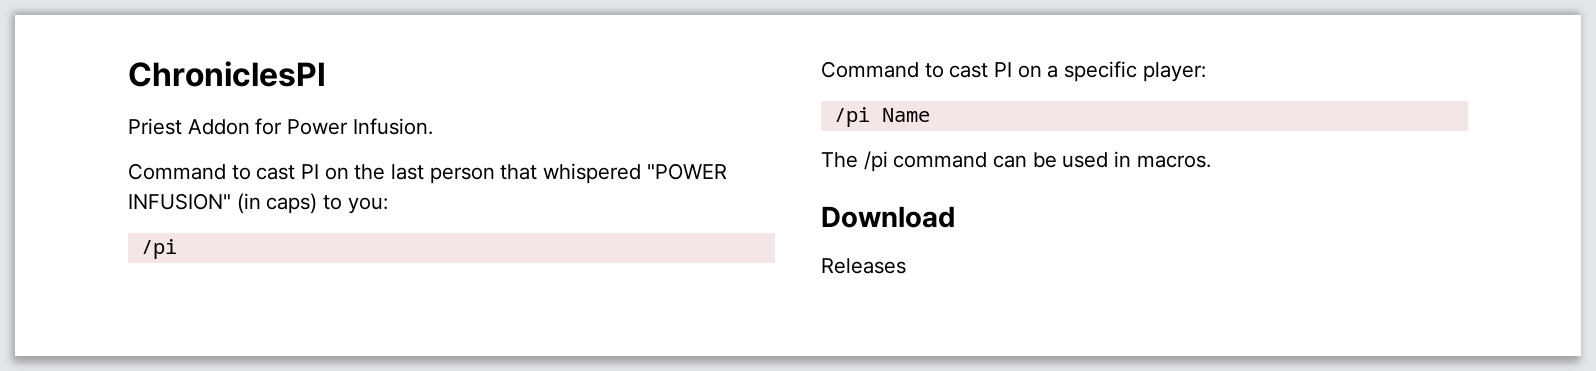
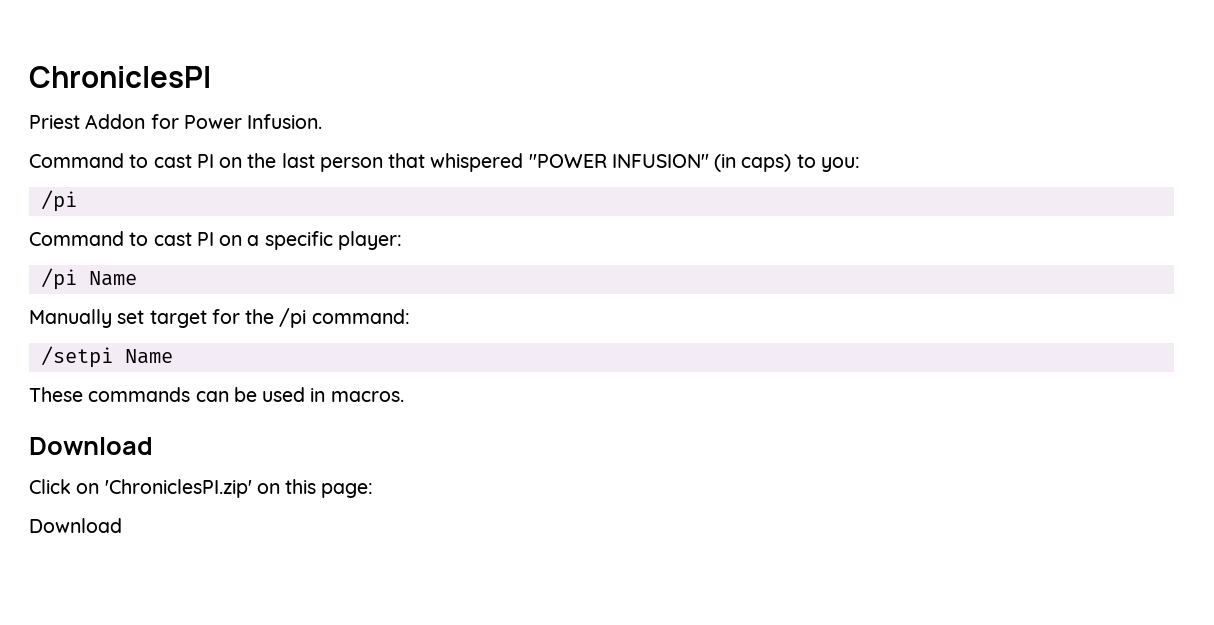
[821,151,988,172] The /pi command -> [29,308,410,328] [40,346,173,368] [29,387,191,402] Manually set target for the /pi command: // /setpi Name // These commands
[821,258,906,274] Releases -> [29,479,374,498] [29,518,122,533] Click on 'ChroniclesPI.zip' on this page: // Download

